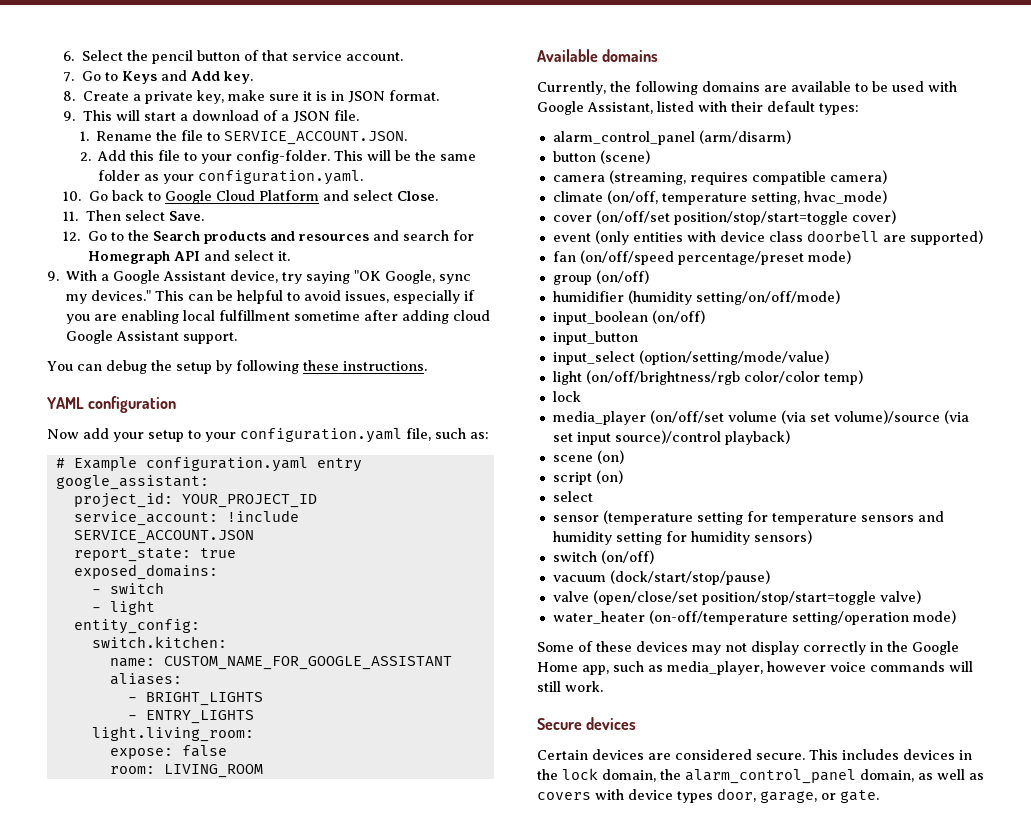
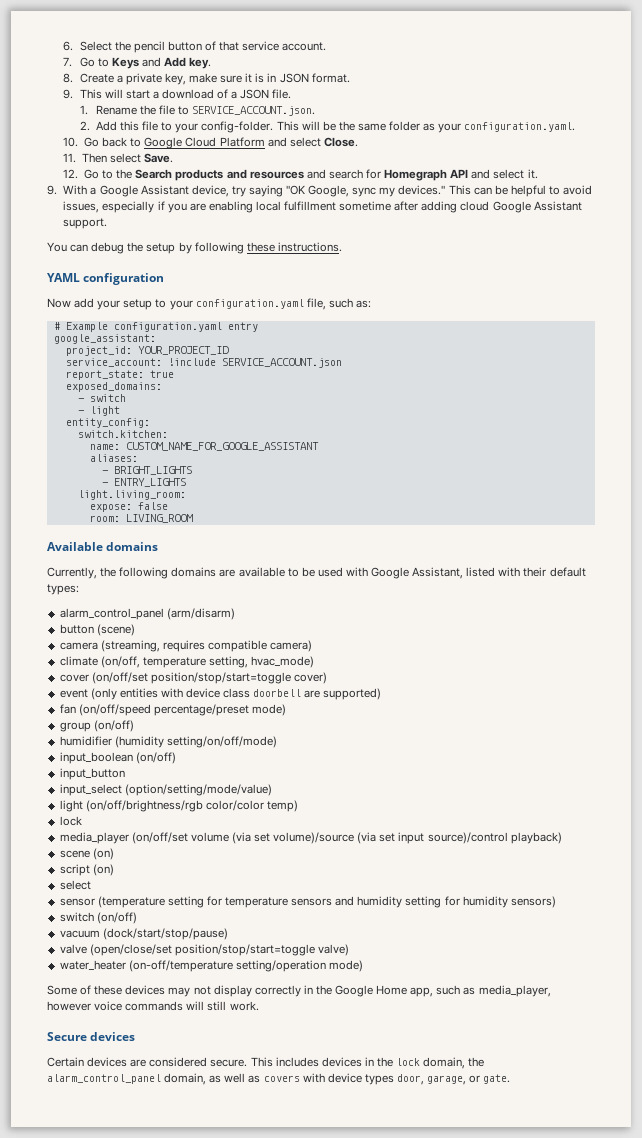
[224,131,408,145] SERVICE_ACCOUNT.JSON. -> [192,106,316,116] SERVICE_ACCOUNT.json.
[73,530,254,544] SERVICE_ACCOUNT.JSON -> [221,358,342,368] SERVICE_ACCOUNT.json

